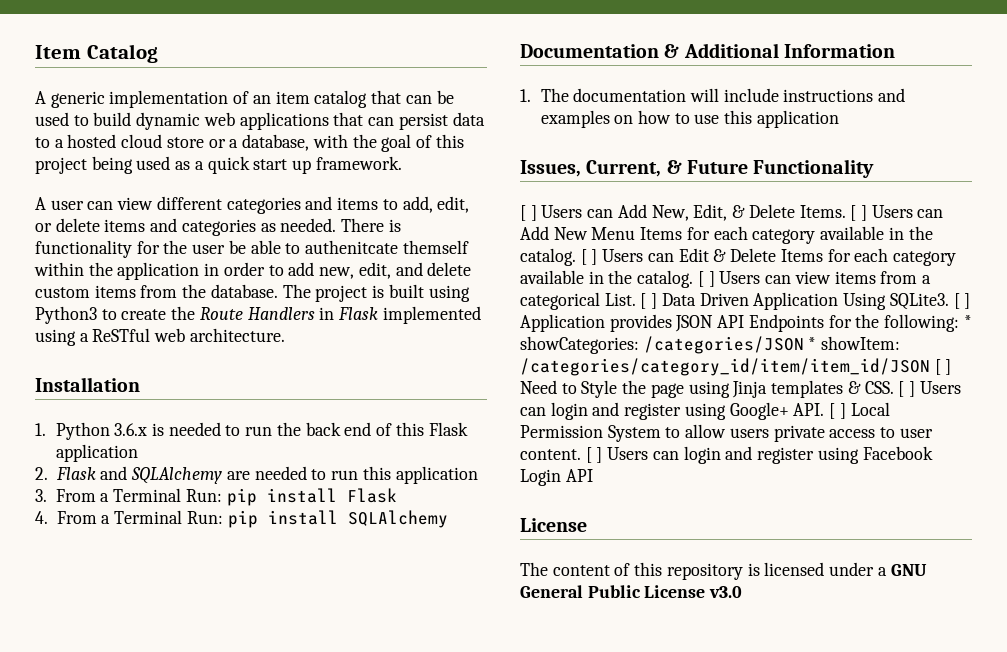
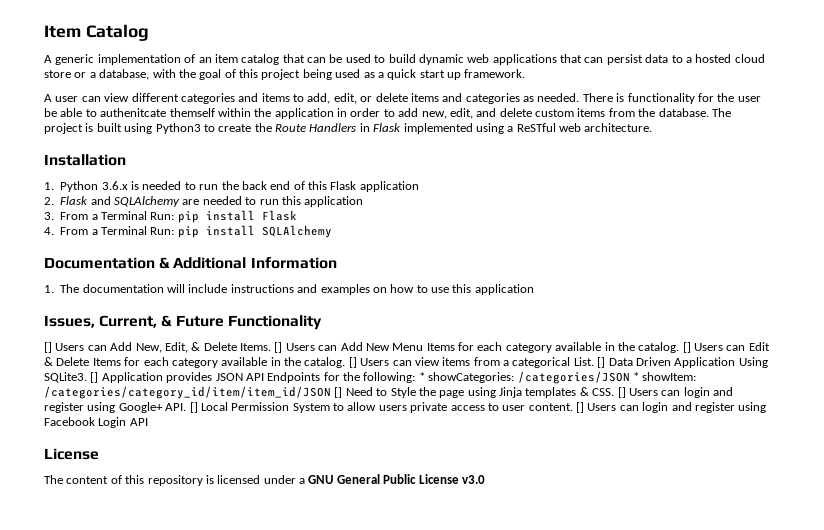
[520,205,537,221] [ ] -> [44,342,52,353] []
[850,205,867,221] [ ] -> [274,342,283,353] []
[580,249,598,265] [ ] -> [682,342,691,353] []
[697,271,715,287] [ ] -> [348,357,357,368] []
[640,293,658,309] [ ] -> [597,357,606,368] []
[953,293,971,309] [ ] -> [90,372,99,383] []
[934,359,952,375] [ ] -> [334,387,343,398] []
[898,381,915,397] [ ] -> [617,387,626,398] []
[829,403,846,419] [ ] -> [189,402,198,413] []
[585,447,603,463] [ ] -> [576,402,584,413] []

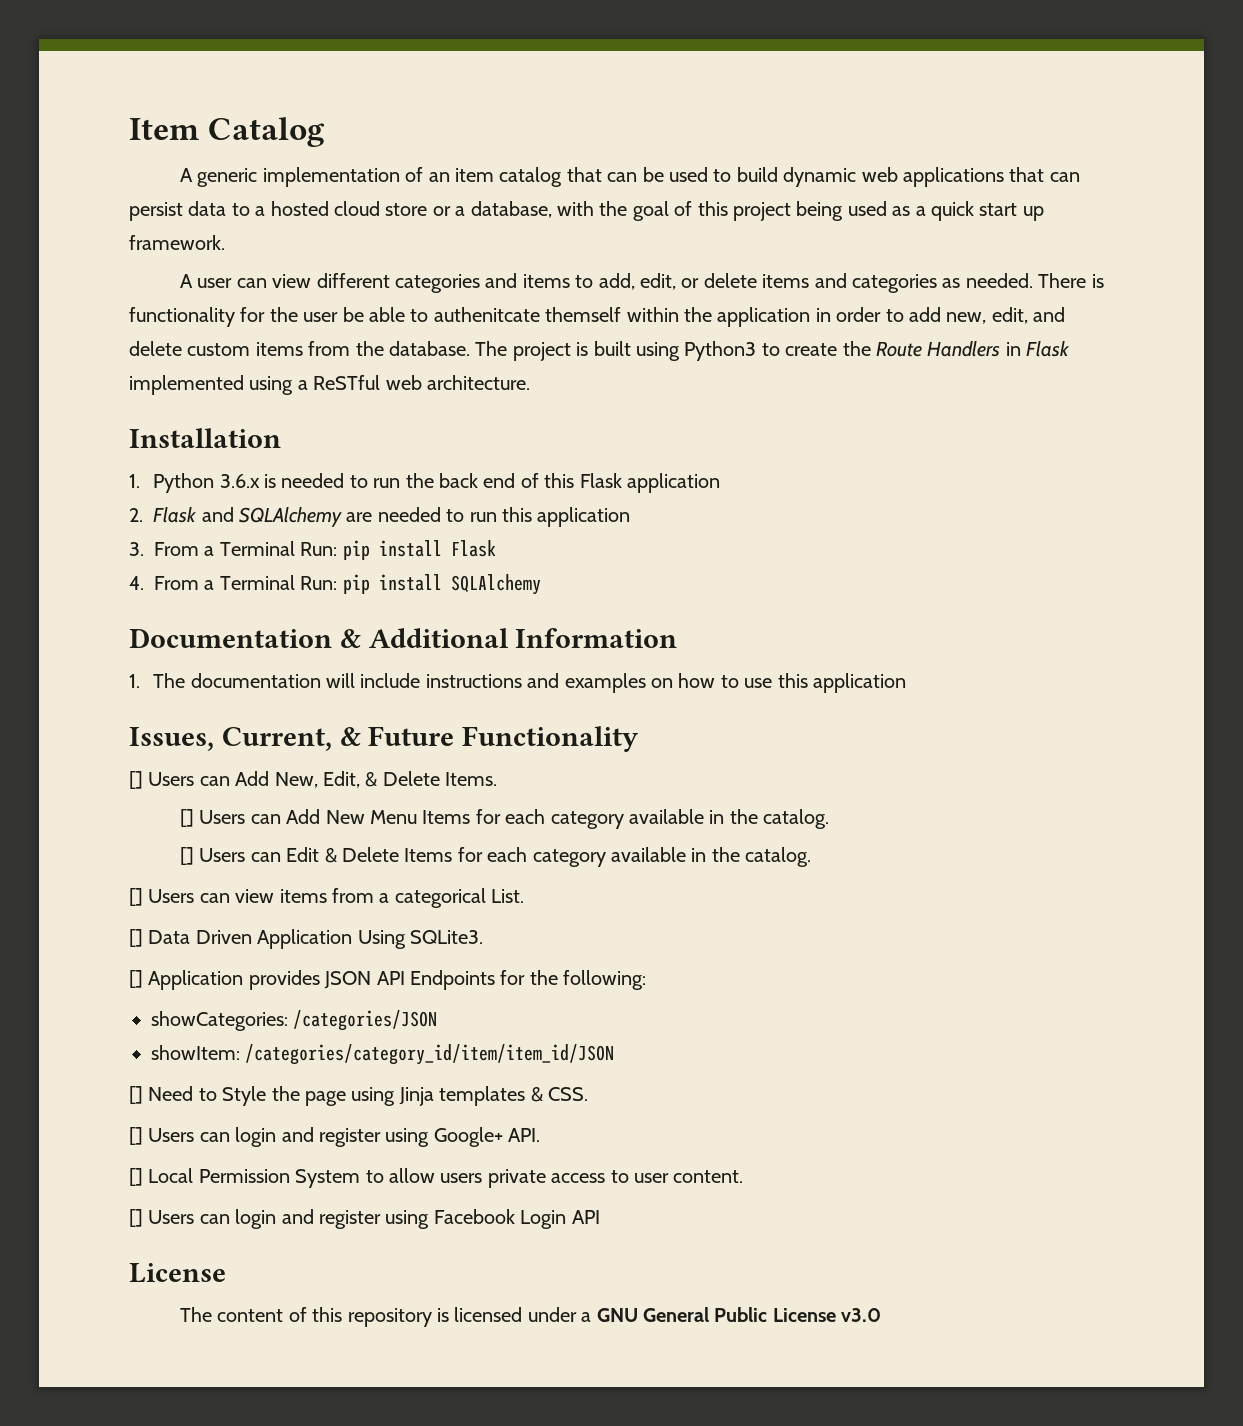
(271, 347) none -> (498, 779) //
(680, 347) none -> (830, 819) //
(346, 362) none -> (812, 857) //
(594, 361) none -> (525, 896) //
(87, 377) none -> (483, 937) //
[418,372,425,381] * -> (647, 980) //
[632,372,639,381] * -> (438, 1020) //
(331, 392) none -> (615, 1054) //
(615, 392) none -> (588, 1094) //
(187, 407) none -> (541, 1135) //
(573, 407) none -> (744, 1176) //

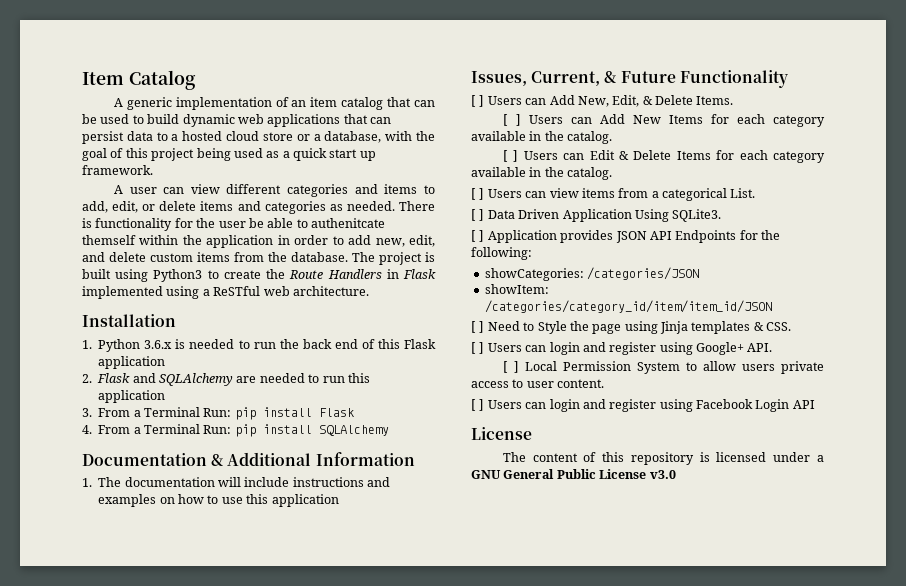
[129,771,143,789] [] -> [471,95,485,107] [ ]
[180,809,195,827] [] -> [502,114,521,126] [ ]
[370,809,830,829] [180,847,195,865] Menu Items for each category available in the catalog. // [] -> [668,114,825,127] [471,131,613,144] [502,150,519,162] Items for each category available in the catalog. // [ ]
[129,888,143,906] [] -> [471,188,485,200] [ ]
[129,929,143,947] [] -> [471,209,485,221] [ ]
[129,970,143,988] [] -> [471,230,485,242] [ ]
[129,1086,143,1104] [] -> [471,321,485,333] [ ]
[129,1127,143,1145] [] -> [471,342,485,354] [ ]
[129,1168,143,1186] [] -> [502,361,519,373] [ ]
[129,1209,143,1227] [] -> [471,399,485,411] [ ]

